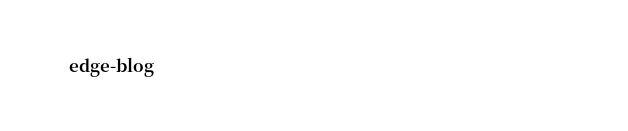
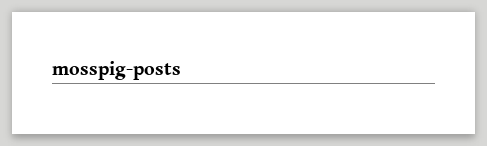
[69,57,154,77] edge-blog -> [52,61,181,80] mosspig-posts

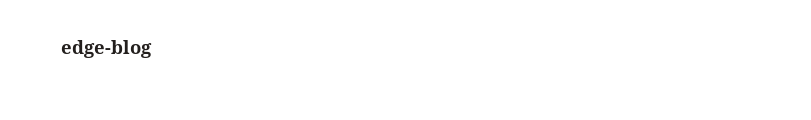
[52,61,181,80] mosspig-posts -> [61,40,152,58] edge-blog

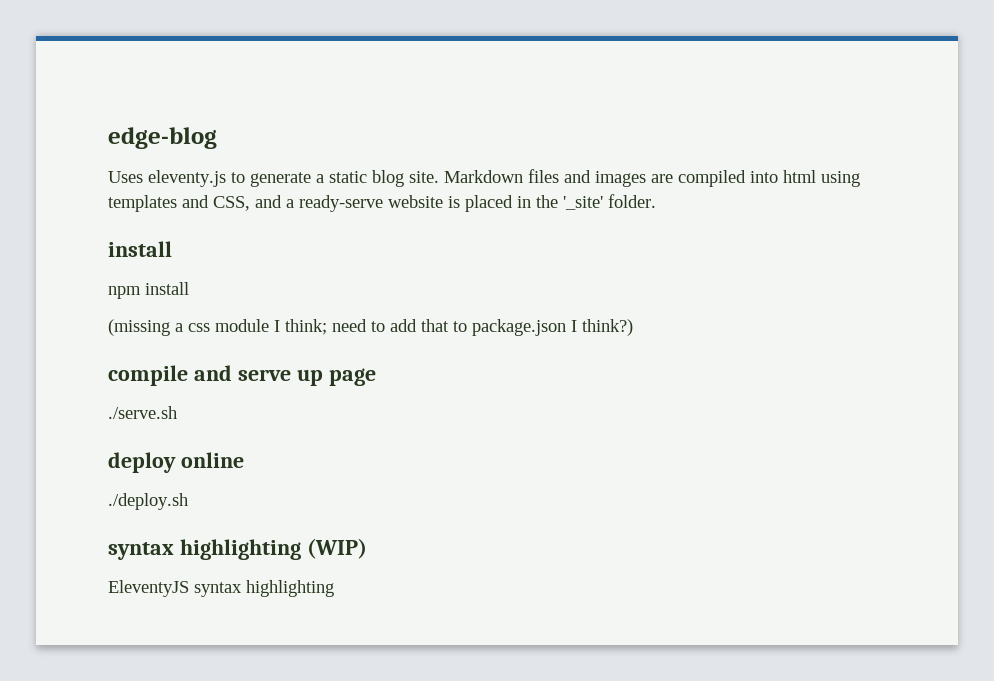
(152, 49) none -> [108,169,860,187] [108,194,656,212] [108,241,172,257] [108,282,189,299] [108,319,633,336] [108,365,376,386] [108,406,177,419] [108,452,244,473] [108,493,188,510] [108,538,367,560] [108,580,334,597] // Uses eleventy.js to generate a static blog site. Markdown files and images are compiled into html using templates and CSS, and a ready-serve website is placed in the '_site' folder. // install // npm install // (missing a css module I think; need to add that to package.json I think?) // compile and serve up page // ./serve.sh // deploy online // ./deploy.sh // syntax highlighting (WIP) // EleventyJS syntax highlighting

